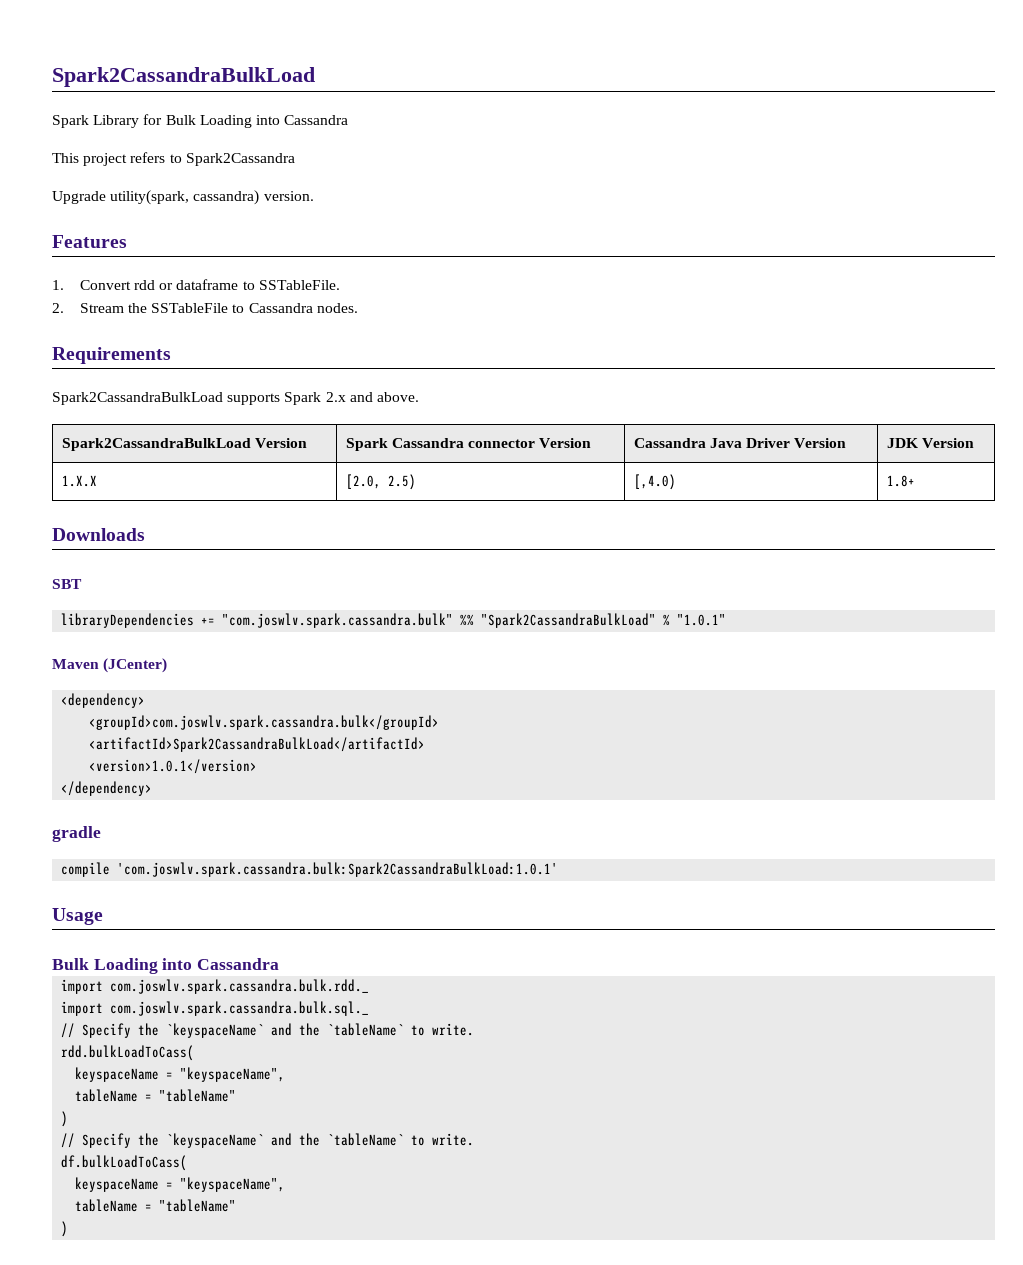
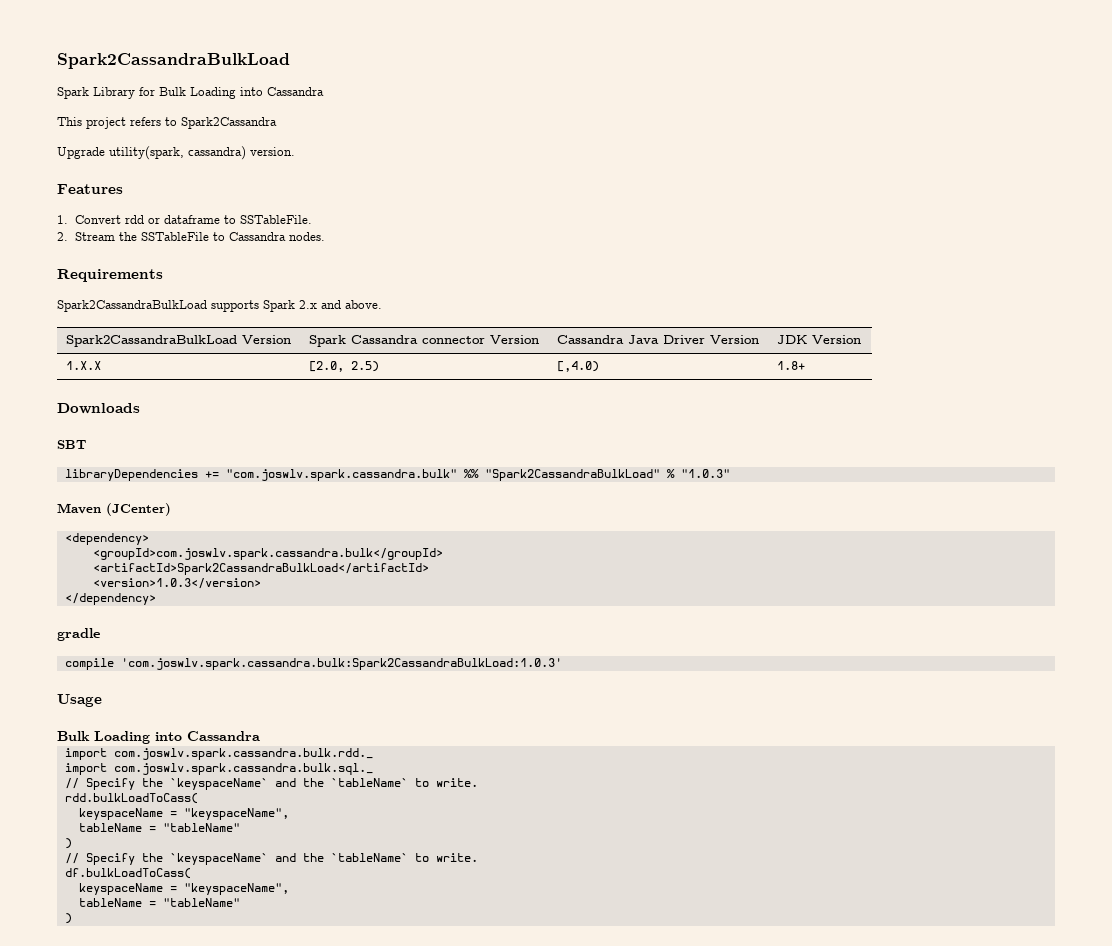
[677,614,727,626] "1.0.1" -> [680,469,730,478] "1.0.3"
[89,759,258,774] <version>1.0.1</version> -> [92,578,261,589] <version>1.0.3</version>
[117,862,559,877] 'com.joswlv.spark.cassandra.bulk:Spark2CassandraBulkLoad:1.0.1' -> [120,658,562,670] 'com.joswlv.spark.cassandra.bulk:Spark2CassandraBulkLoad:1.0.3'

